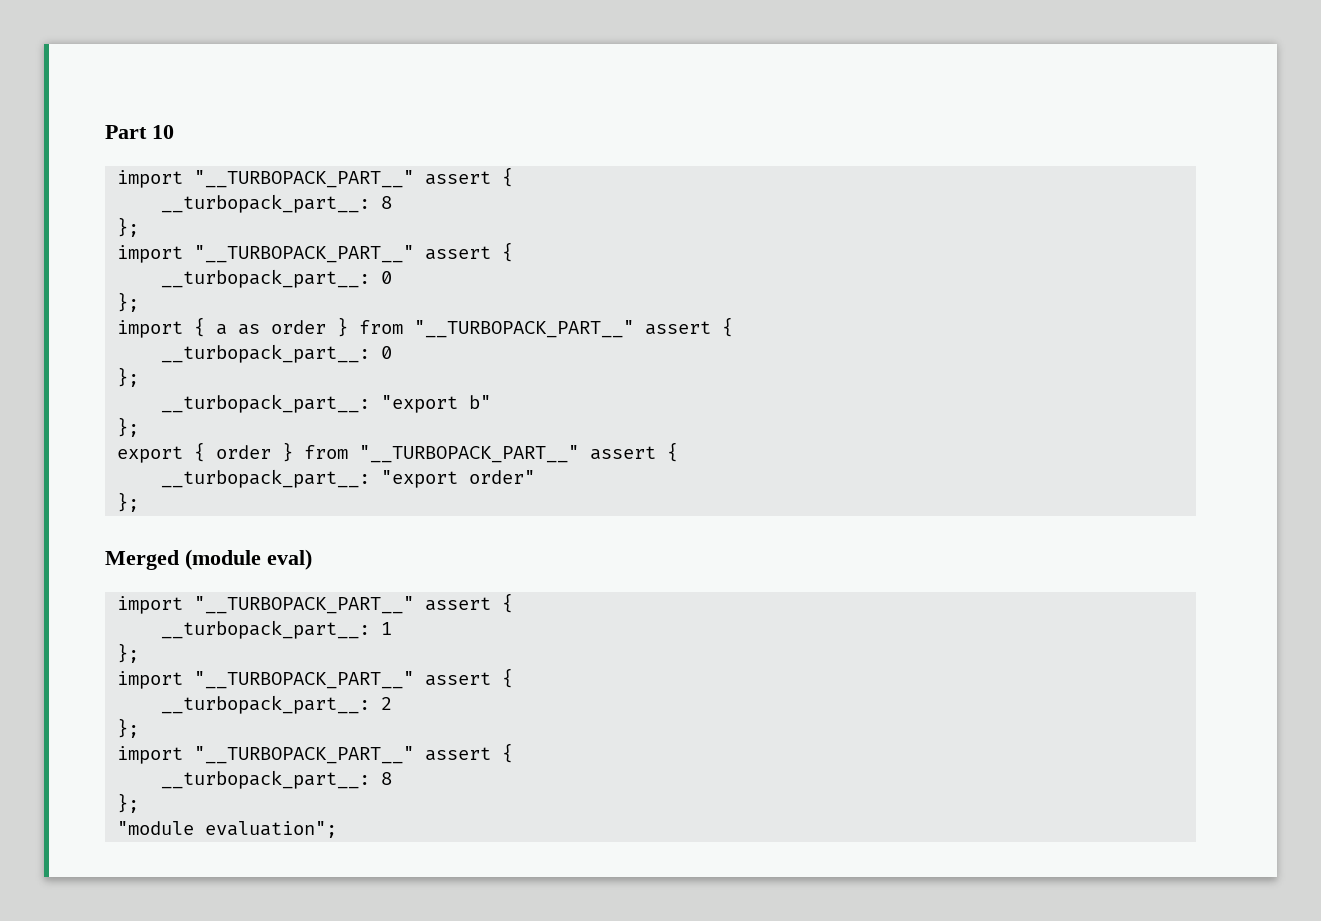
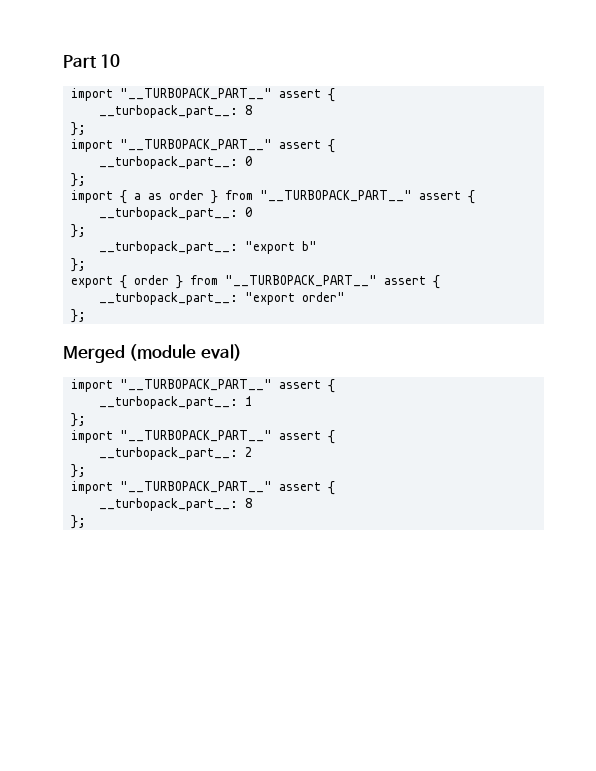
[117,821,337,838] // "module evaluation"; -> (86, 522) none

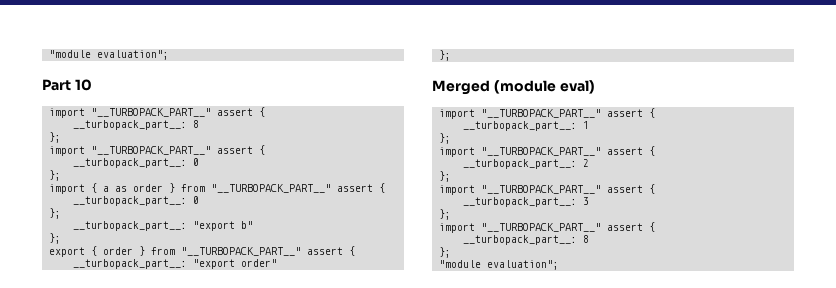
(63, 61) none -> [48,50,169,60] "module evaluation"; //
[98,498,252,511] [70,515,86,529] // __turbopack_part__: 8 // }; -> [462,197,589,207] [438,209,451,220] [438,222,655,233] [462,235,589,245] [438,247,451,258] [438,260,559,270] // __turbopack_part__: 3 // }; // import "__TURBOPACK_PART__" assert { // __turbopack_part__: 8 // }; // "module evaluation";

